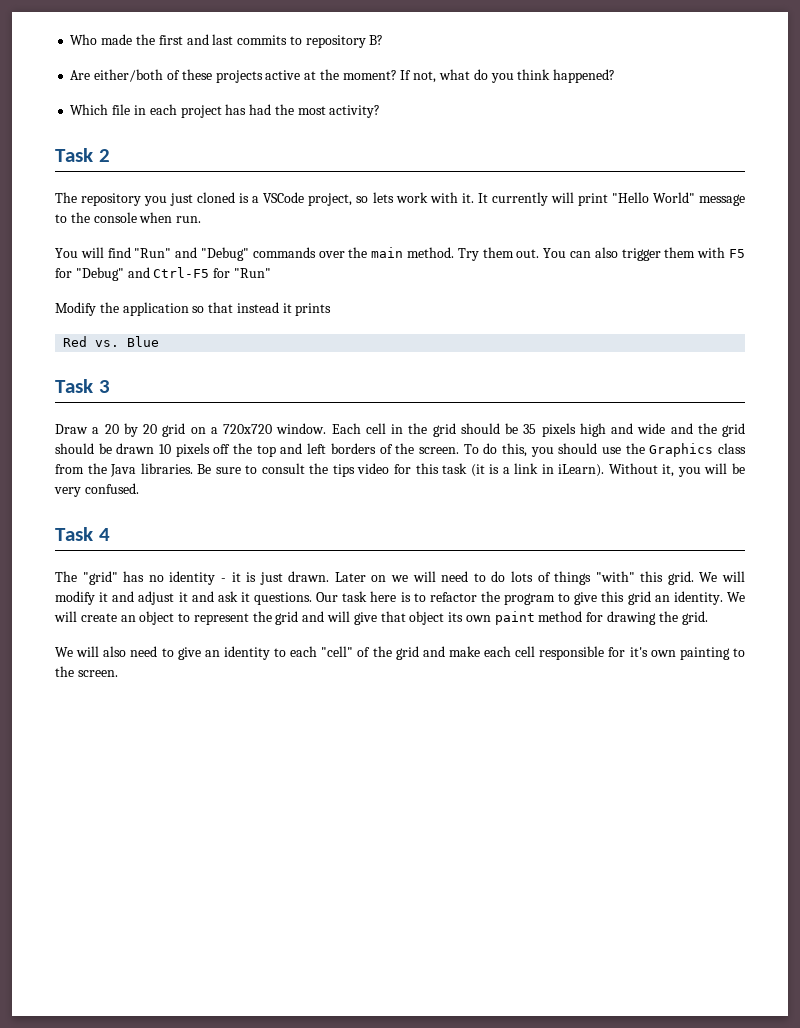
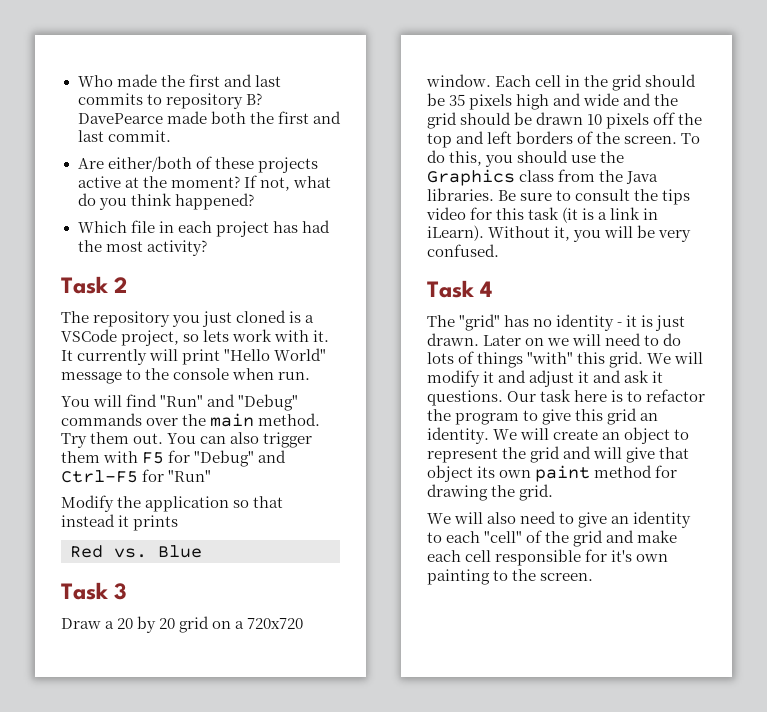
(384, 40) none -> [77,111,341,124] [77,130,171,142] DavePearce made both the first and last commit.

